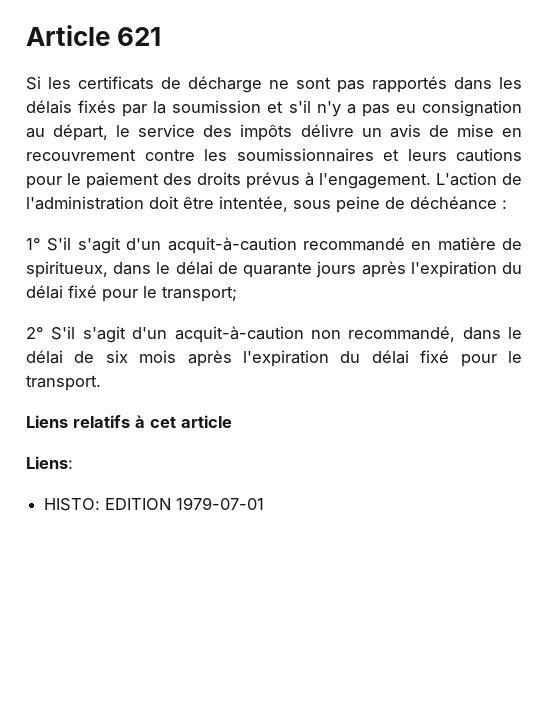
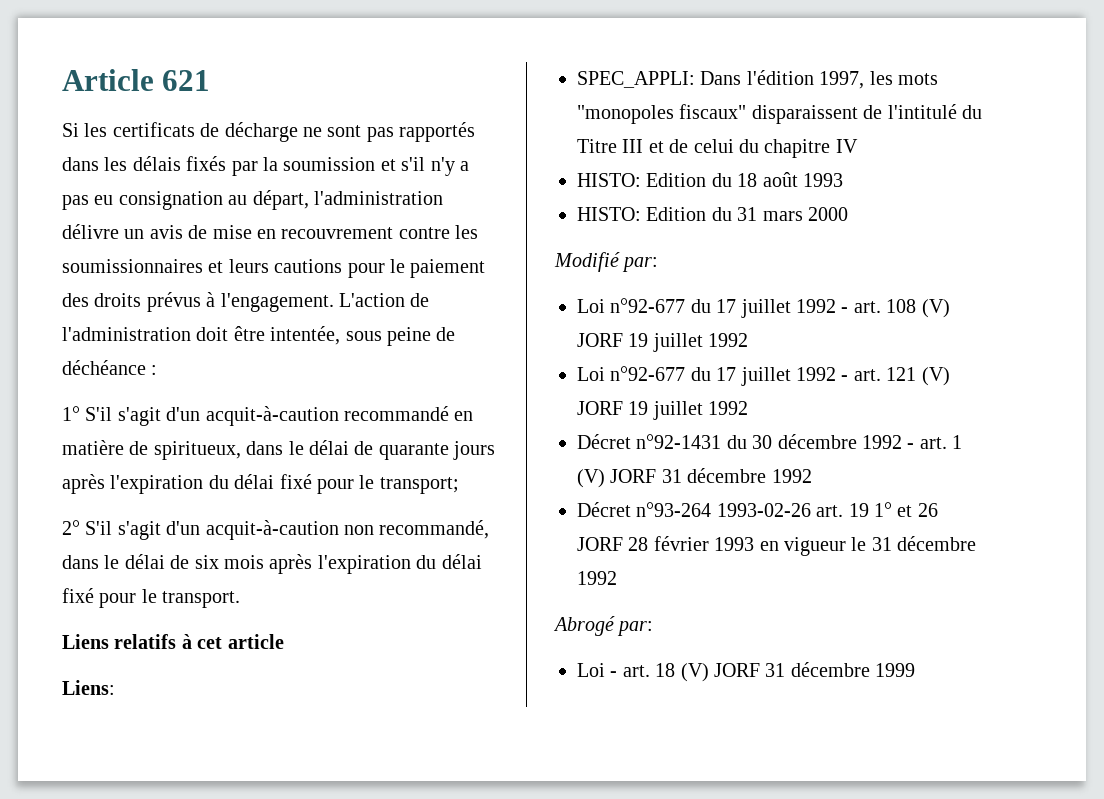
[116,124,293,141] le service des impôts -> [314,191,443,205] l'administration
[44,497,265,511] HISTO: EDITION 1979-07-01 -> [577,70,938,89] [577,104,982,124] [577,139,858,158] [577,172,843,187] [577,207,848,221] [554,252,659,272] [577,298,950,318] [577,333,749,352] [577,366,950,386] [577,401,749,420] [577,434,963,449] [577,468,812,488] [577,502,938,517] [577,536,977,556] [577,571,617,585] [553,616,654,636] [577,662,916,682] SPEC_APPLI: Dans l'édition 1997, les mots "monopoles fiscaux" disparaissent de l'intitulé du Titre III et de celui du chapitre IV // HISTO: Edition du 18 août 1993 // HISTO: Edition du 31 mars 2000 // Modifié par: // Loi n°92-677 du 17 juillet 1992 - art. 108 (V) JORF 19 juillet 1992 // Loi n°92-677 du 17 juillet 1992 - art. 121 (V) JORF 19 juillet 1992 // Décret n°92-1431 du 30 décembre 1992 - art. 1 (V) JORF 31 décembre 1992 // Décret n°93-264 1993-02-26 art. 19 1° et 26 JORF 28 février 1993 en vigueur le 31 décembre 1992 // Abrogé par: // Loi - art. 18 (V) JORF 31 décembre 1999

